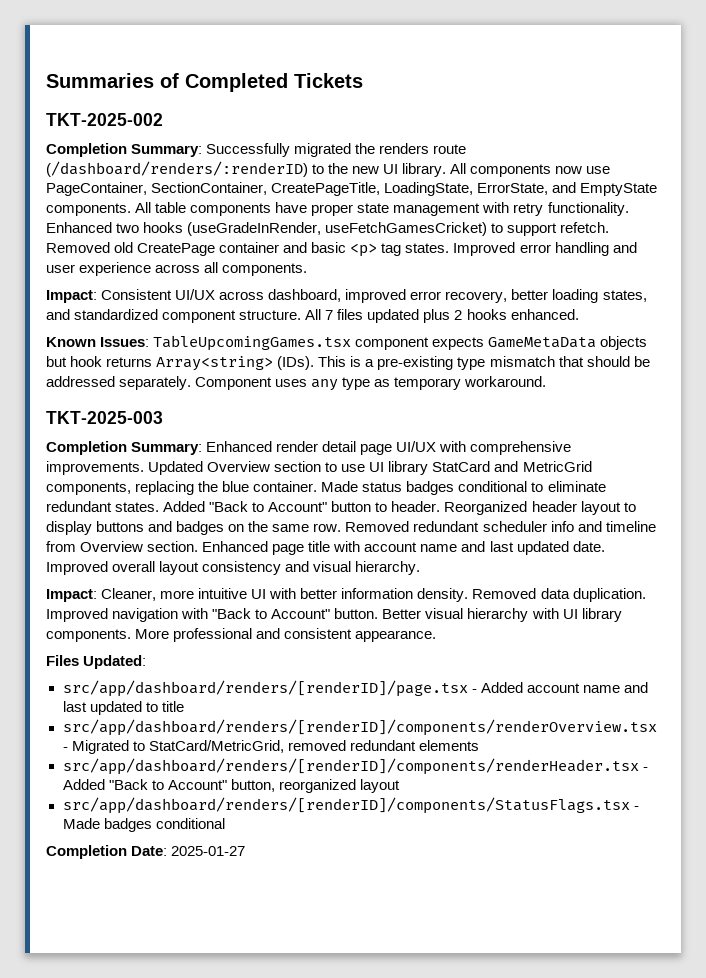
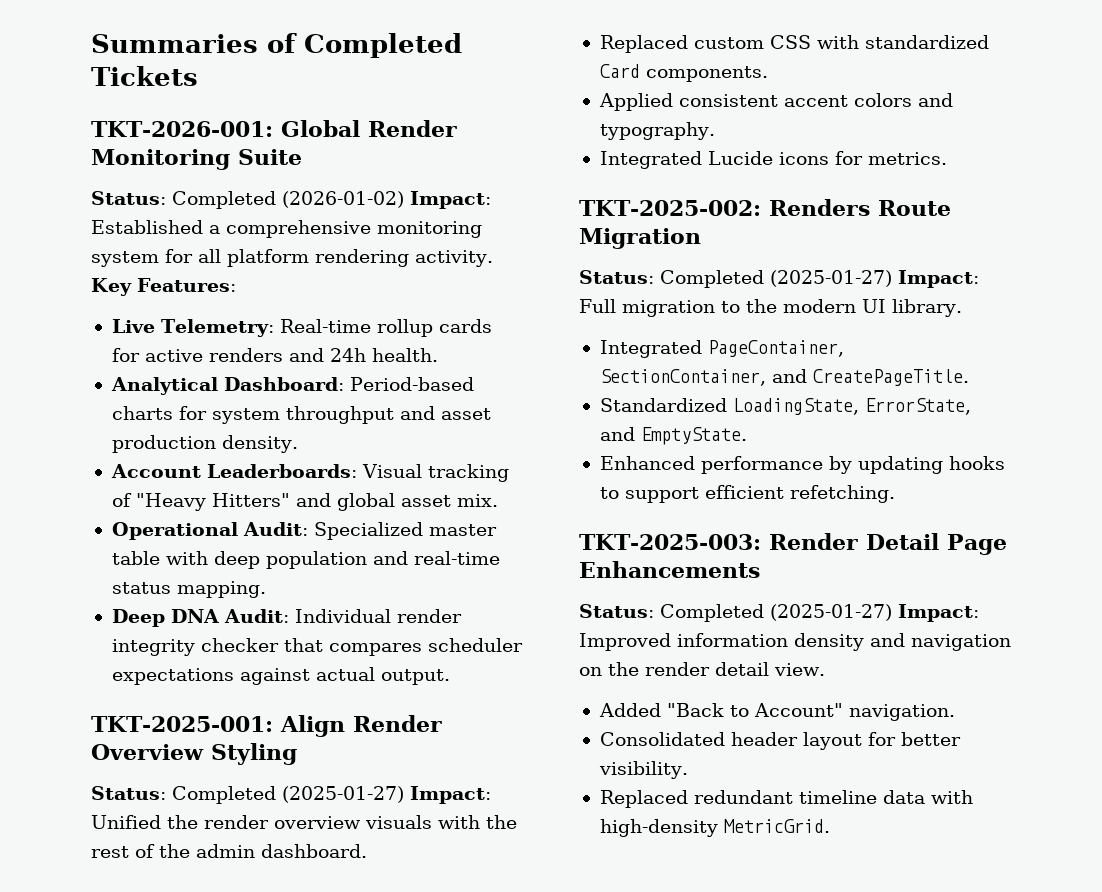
[46,113,163,126] [46,143,467,157] [46,161,308,177] TKT-2025-002 // Completion Summary: Successfully migrated the renders route (/dashboard/renders/:renderID) -> [91,120,457,137] [91,149,302,170] [91,191,491,209] [91,220,482,238] [91,249,493,267] [91,278,236,296] [111,319,492,337] [111,348,438,362] [110,377,474,395] [111,406,491,424] [111,435,298,453] [110,464,509,482] [111,493,498,511] [111,522,497,540] [111,551,500,569] [111,581,266,598] [111,609,462,627] [111,638,523,656] [111,667,450,685] [91,715,442,737] [91,743,297,765] [91,786,491,804] [91,815,517,829] [91,844,367,858] [599,35,989,53] [599,64,768,82] [598,93,953,111] [599,122,715,140] [599,151,947,169] [579,199,951,216] [579,228,701,249] [579,270,979,288] [579,299,715,317] TKT-2026-001: Global Render Monitoring Suite // Status: Completed (2026-01-02) Impact: Established a comprehensive monitoring system for all platform rendering activity. Key Features: // Live Telemetry: Real-time rollup cards for active renders and 24h health. // Analytical Dashboard: Period-based charts for system throughput and asset production density. // Account Leaderboards: Visual tracking of "Heavy Hitters" and global asset mix. // Operational Audit: Specialized master table with deep population and real-time status mapping. // Deep DNA Audit: Individual render integrity checker that compares scheduler expectations against actual output. // TKT-2025-001: Align Render Overview Styling // Status: Completed (2025-01-27) Impact: Unified the render overview visuals with the rest of the admin dashboard. // Replaced custom CSS with standardized Card components. // Applied consistent accent colors and typography. // Integrated Lucide icons for metrics. // TKT-2025-002: Renders Route Migration // Status: Completed (2025-01-27) Impact: Full migration
[352,166,380,174] new -> [783,299,856,313] modern
[450,163,611,177] [46,182,658,196] [46,202,629,216] [46,222,610,236] [46,242,637,257] [46,262,308,276] [46,289,647,303] [46,309,579,323] [46,335,648,351] [46,356,650,371] [46,376,547,391] [46,411,163,424] [46,441,572,455] [46,461,592,475] [46,481,606,495] [46,501,636,515] [46,521,656,535] [46,541,605,555] [46,561,421,575] [46,588,646,602] [46,608,622,622] [46,628,437,642] [46,655,147,669] [62,680,648,697] [62,701,184,715] [62,719,657,736] [62,740,479,754] [62,758,648,775] [62,779,400,793] [62,797,639,814] [62,818,225,832] [46,845,246,859] All components now use PageContainer, SectionContainer, CreatePageTitle, LoadingState, ErrorState, and EmptyState components. All table components have proper state management with retry functionality. Enhanced two hooks (useGradeInRender, useFetchGamesCricket) to support refetch. Removed old CreatePage container and basic <p> tag states. Improved error handling and user experience across all components. // Impact: Consistent UI/UX across dashboard, improved error recovery, better loading states, and standardized component structure. All 7 files updated plus 2 hooks enhanced. // Known Issues: TableUpcomingGames.tsx component expects GameMetaData objects but hook returns Array<string> (IDs). This is a pre-existing type mismatch that should be addressed separately. Component uses any type as temporary workaround. // TKT-2025-003 // Completion Summary: Enhanced render detail page UI/UX with comprehensive improvements. Updated Overview section to use UI library StatCard and MetricGrid components, replacing the blue container. Made status badges conditional to eliminate redundant states. Added "Back to Account" button to header. Reorganized header layout to display buttons and badges on the same row. Removed redundant scheduler info and timeline from Overview section. Enhanced page title with account name and last updated date. Improved overall layout consistency and visual hierarchy. // Impact: Cleaner, more intuitive UI with better information density. Removed data duplication. Improved navigation with "Back to Account" button. Better visual hierarchy with UI library components. More professional and consistent appearance. // Files Updated: // src/app/dashboard/renders/[renderID]/page.tsx - Added account name and last updated to title // src/app/dashboard/renders/[renderID]/components/renderOverview.tsx - Migrated to StatCard/MetricGrid, removed redundant elements // src/app/dashboard/renders/[renderID]/components/renderHeader.tsx - Added "Back to Account" button, reorganized layout // src/app/dashboard/renders/[renderID]/components/StatusFlags.tsx - Made badges conditional // Completion Date: 2025-01-27 -> [599,340,844,358] [599,369,969,386] [599,398,971,415] [599,427,747,445] [599,456,1005,474] [599,485,895,503] [579,533,1007,555] [579,561,760,578] [579,604,979,622] [579,633,1011,651] [579,662,825,676] [598,703,955,721] [599,732,961,750] [598,761,688,779] [599,790,973,808] [599,819,830,837] // Integrated PageContainer, SectionContainer, and CreatePageTitle. // Standardized LoadingState, ErrorState, and EmptyState. // Enhanced performance by updating hooks to support efficient refetching. // TKT-2025-003: Render Detail Page Enhancements // Status: Completed (2025-01-27) Impact: Improved information density and navigation on the render detail view. // Added "Back to Account" navigation. // Consolidated header layout for better visibility. // Replaced redundant timeline data with high-density MetricGrid.

